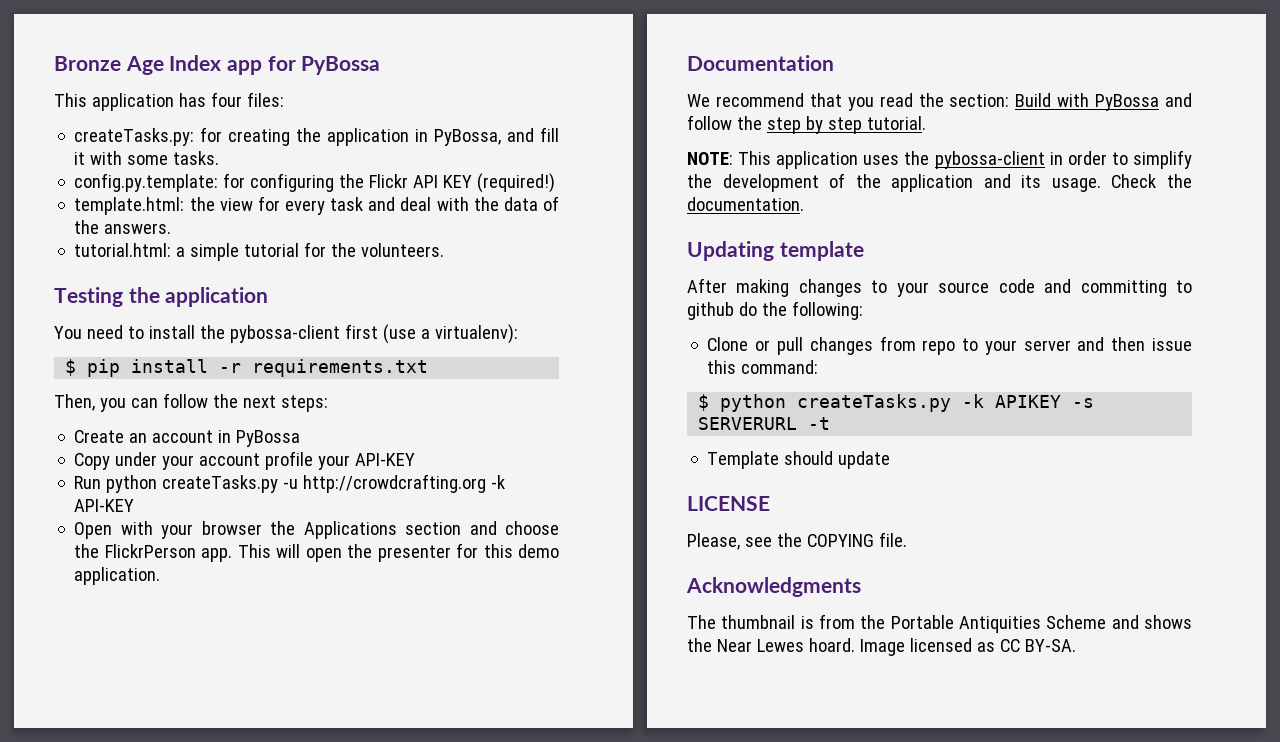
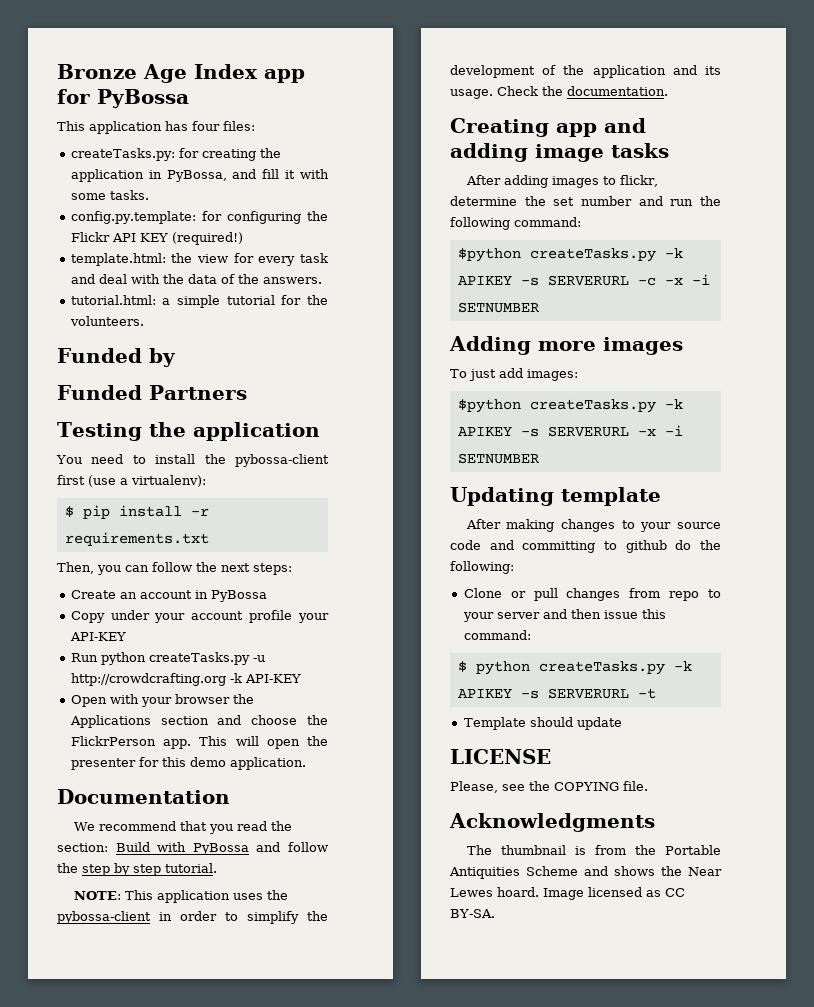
(445, 250) none -> [57,348,176,367] [57,385,247,400] // Funded by // Funded Partners
(804, 204) none -> [450,118,646,137] [450,143,669,162] [465,175,658,188] [450,196,721,206] [450,217,581,230] [457,248,683,262] [457,274,710,286] [457,302,539,313] [449,336,683,355] [450,368,578,381] [457,399,683,413] [457,425,683,437] [457,453,539,464] // Creating app and adding image tasks // After adding images to flickr, determine the set number and run the following command: // $python createTasks.py -k APIKEY -s SERVERURL -c -x -i SETNUMBER // Adding more images // To just add images: // $python createTasks.py -k APIKEY -s SERVERURL -x -i SETNUMBER

